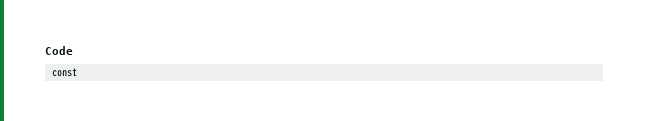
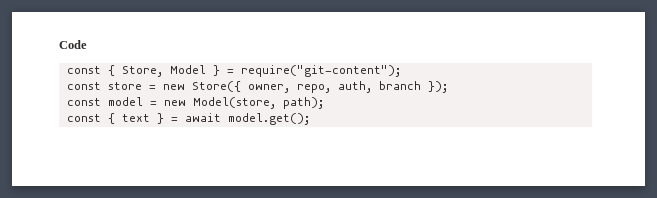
(77, 72) none -> [107,65,401,77] [66,81,448,93] [66,97,324,109] [66,113,310,125] { Store, Model } = require("git-content"); // const store = new Store({ owner, repo, auth, branch }); // const model = new Model(store, path); // const { text } = await model.get();

